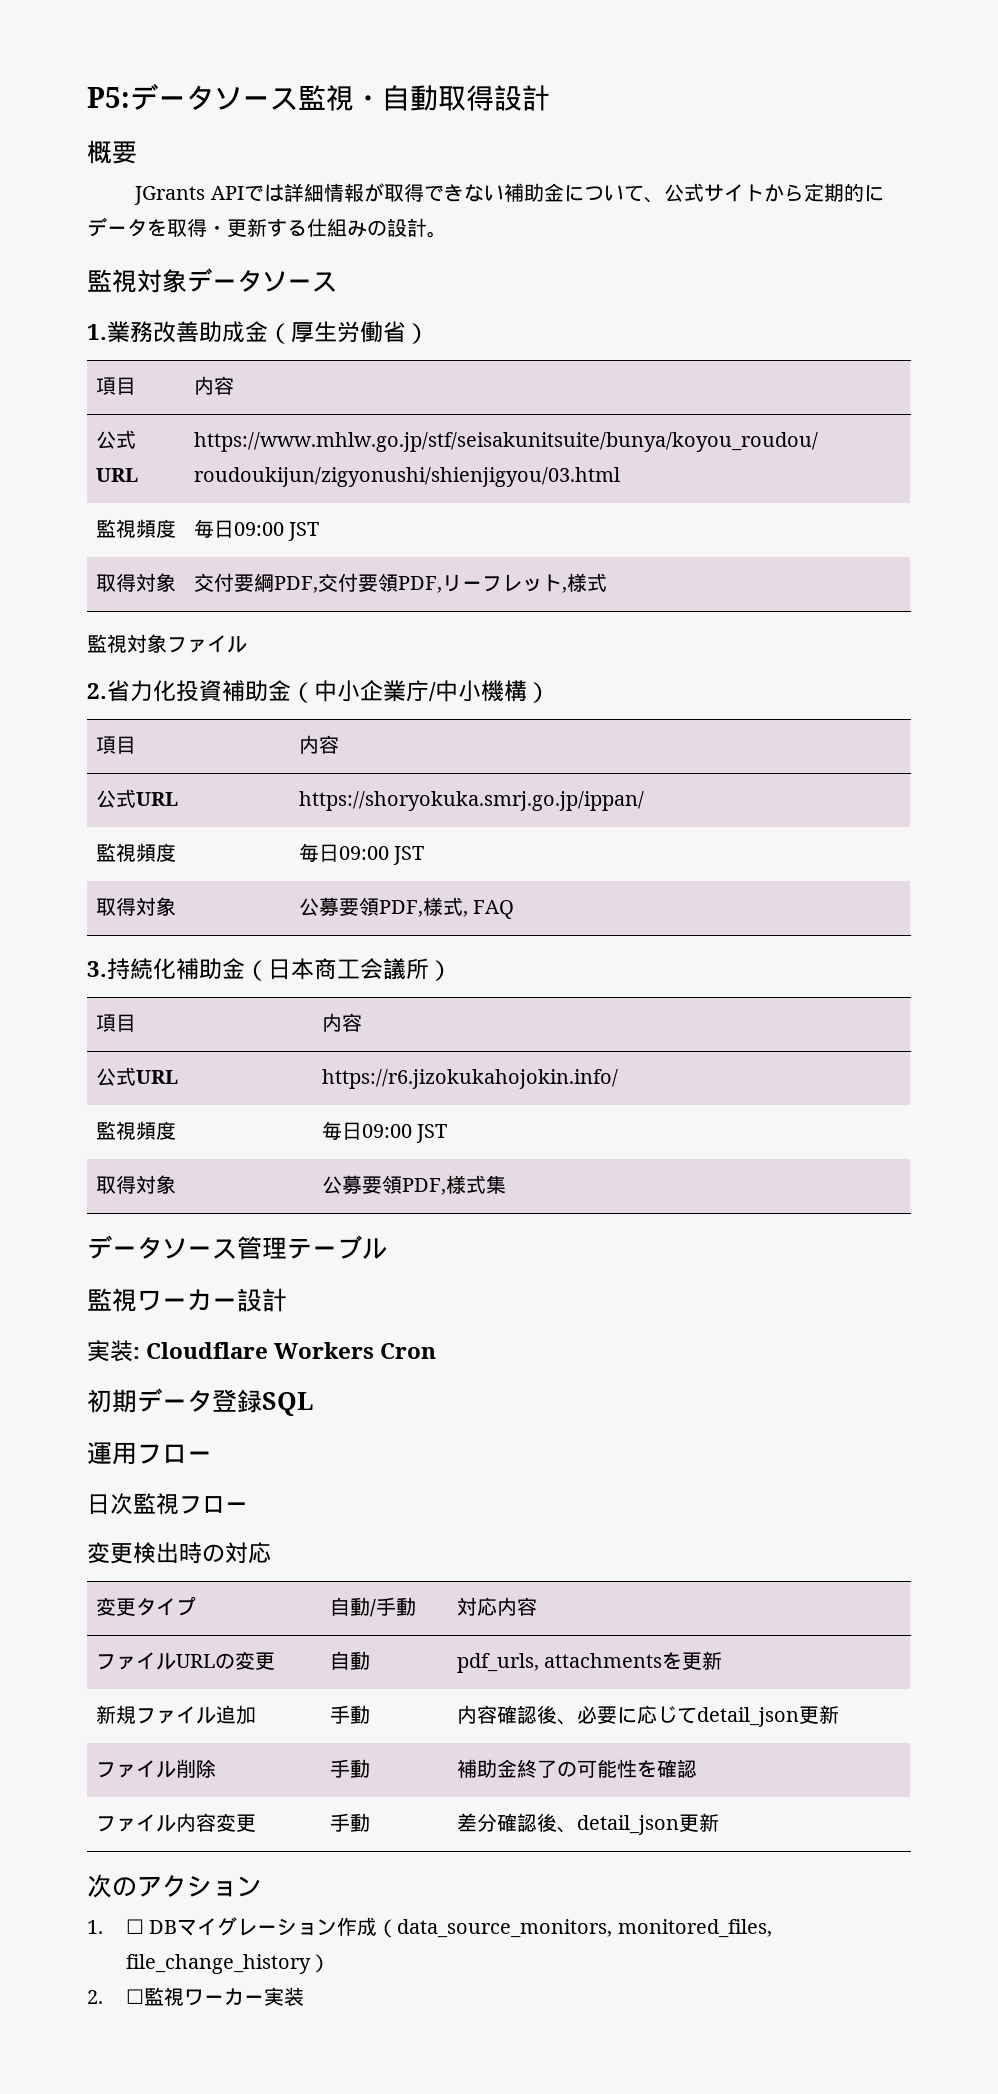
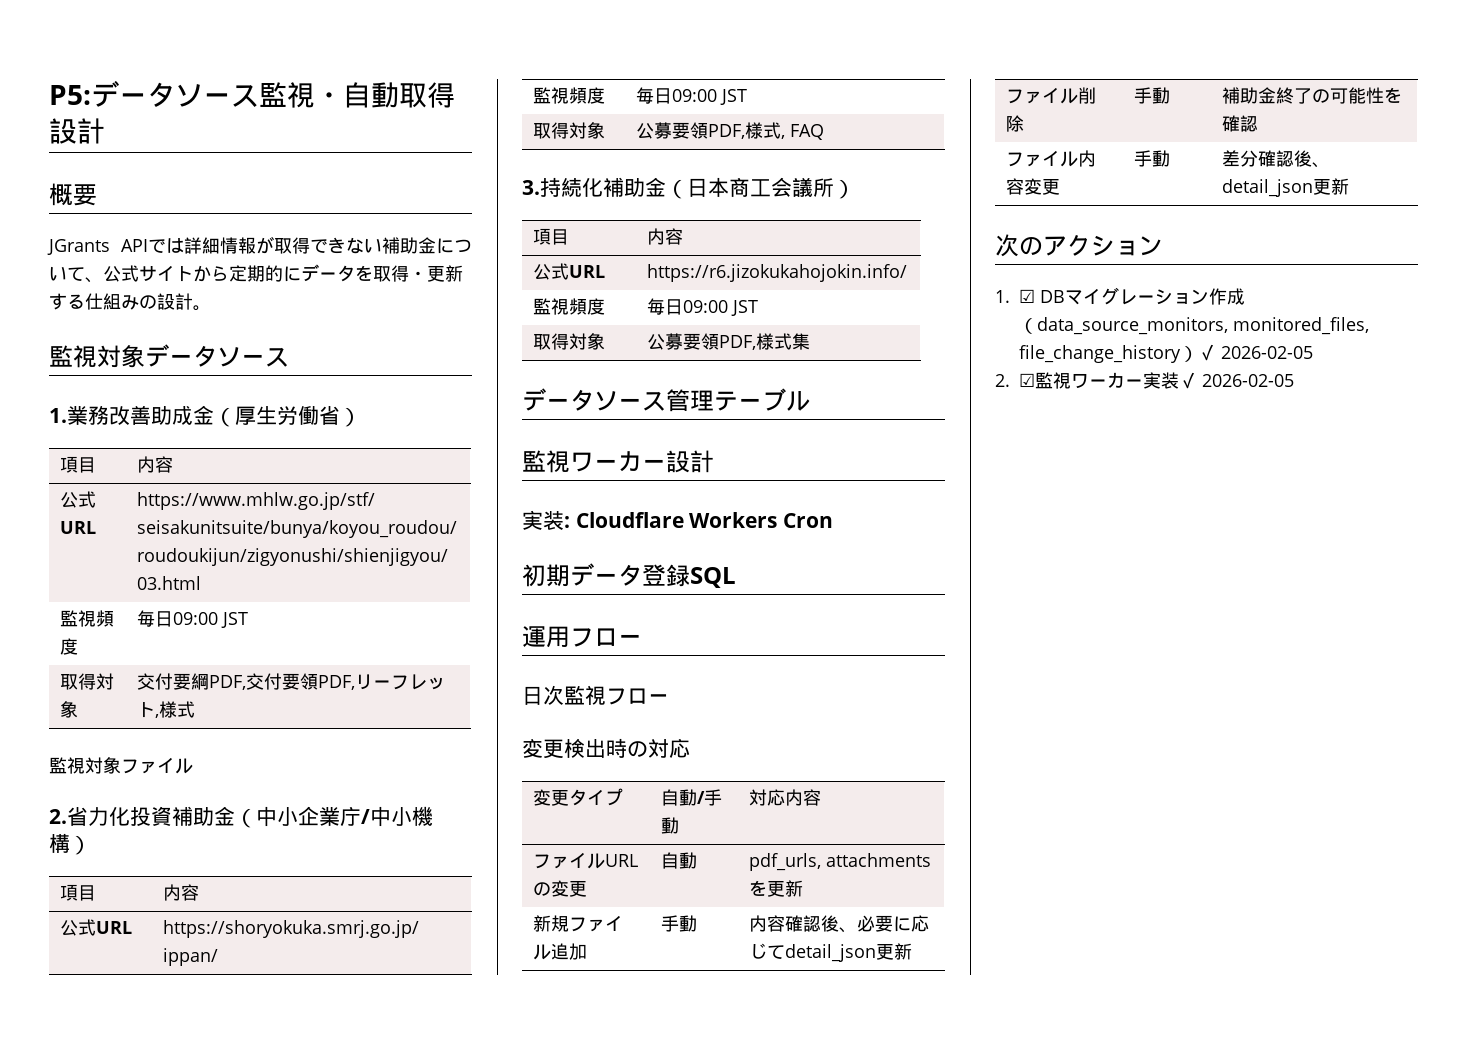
[126,1919,145,1934] ☐ -> [1019,289,1035,303] ☑
[87,1989,145,2004] // 2. ☐ -> [1198,344,1313,361] [995,373,1035,387] ✓ 2026-02-05 // 2. ☑
(305, 1996) none -> [1179,372,1294,389] ✓ 2026-02-05

